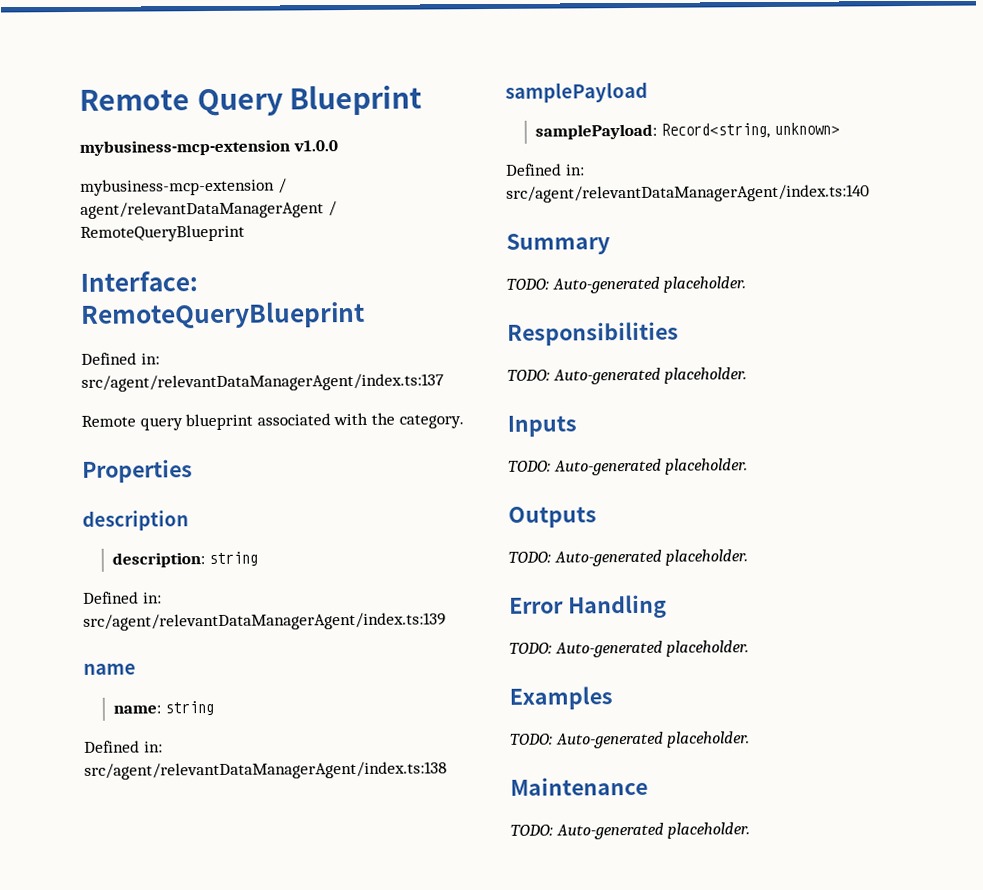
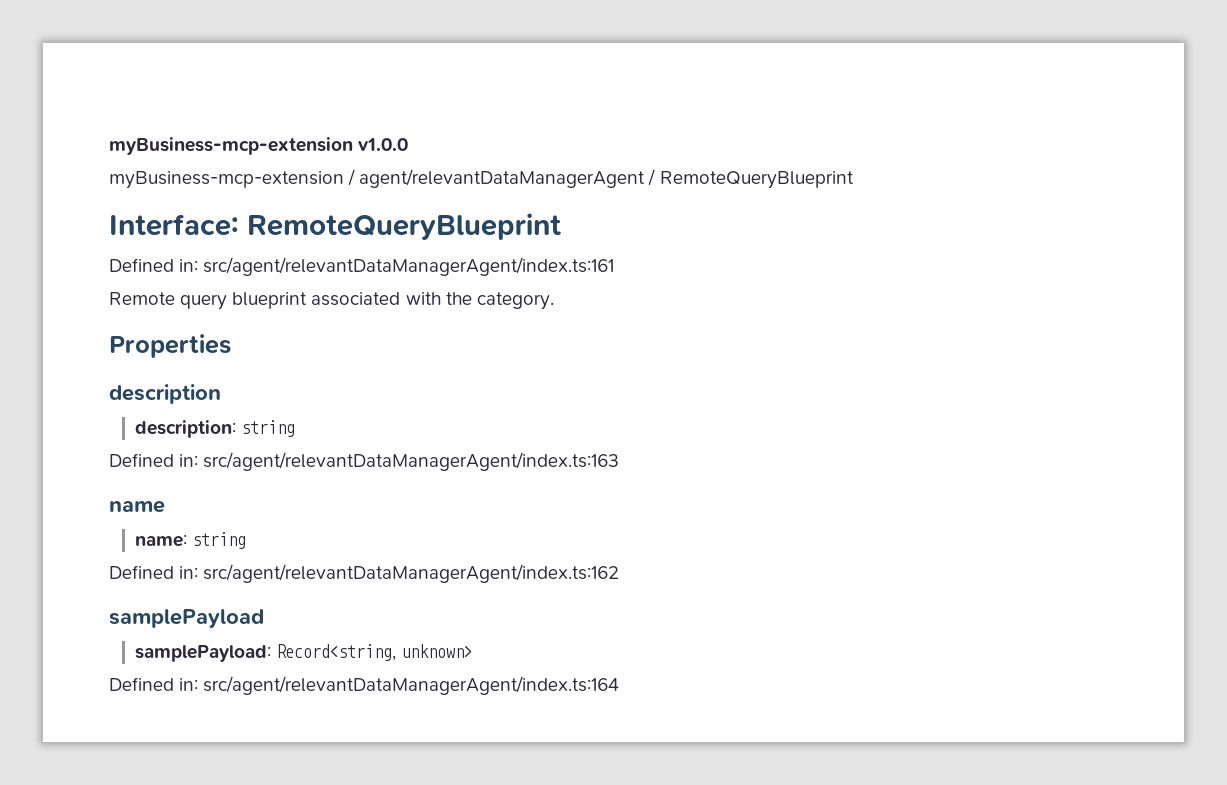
[79,84,423,117] [79,139,290,156] Remote Query Blueprint // mybusiness-mcp-extension -> [109,137,353,155] myBusiness-mcp-extension
[80,178,275,196] mybusiness-mcp-extension -> [109,171,344,189] myBusiness-mcp-extension
[81,373,444,392] src/agent/relevantDataManagerAgent/index.ts:137 -> [203,257,615,276] src/agent/relevantDataManagerAgent/index.ts:161
[83,612,446,631] src/agent/relevantDataManagerAgent/index.ts:139 -> [203,452,620,471] src/agent/relevantDataManagerAgent/index.ts:163
[84,761,447,780] src/agent/relevantDataManagerAgent/index.ts:138 -> [203,564,620,583] src/agent/relevantDataManagerAgent/index.ts:162
[506,184,870,203] [506,233,611,255] [506,276,747,294] [507,321,679,346] [507,367,748,385] [507,415,577,437] [508,458,749,476] [508,506,597,528] [508,549,749,567] [509,594,667,619] [509,640,750,658] [509,686,613,710] [510,731,751,749] [510,776,648,796] [510,822,751,840] src/agent/relevantDataManagerAgent/index.ts:140 // Summary // TODO: Auto-generated placeholder. // Responsibilities // TODO: Auto-generated placeholder. // Inputs // TODO: Auto-generated placeholder. // Outputs // TODO: Auto-generated placeholder. // Error Handling // TODO: Auto-generated placeholder. // Examples // TODO: Auto-generated placeholder. // Maintenance // TODO: Auto-generated placeholder. -> [203,676,620,695] src/agent/relevantDataManagerAgent/index.ts:164

